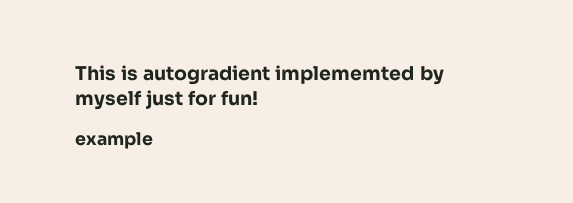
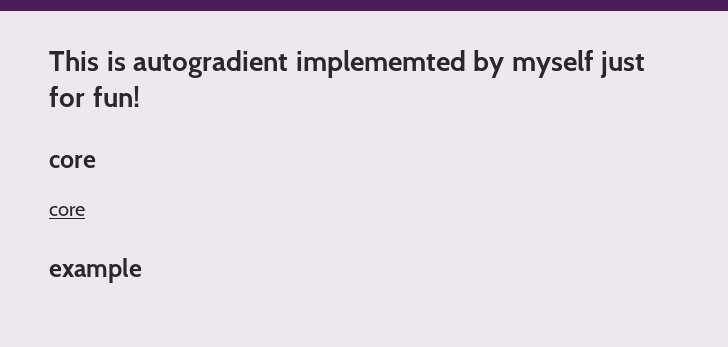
(259, 98) none -> [49,155,96,168] [49,206,85,216] // core // core

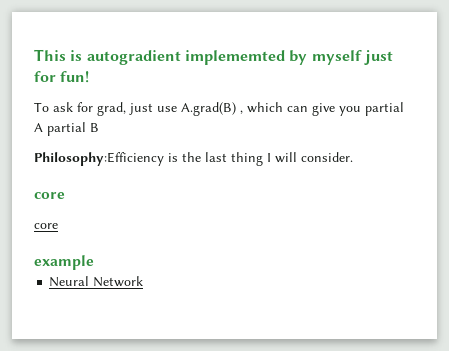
(140, 96) none -> [34,102,404,116] [34,122,99,136] [34,152,353,166] // To ask for grad, just use A.grad(B) , which can give you partial A partial B // Philosophy:Efficiency is the last thing I will consider.
(142, 270) none -> [49,276,144,287] // Neural Network

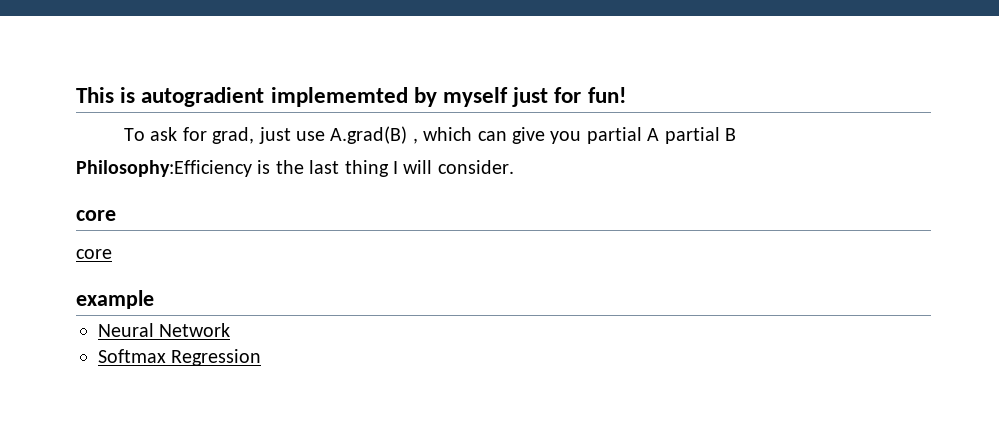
(144, 281) none -> [98,349,262,366] // Softmax Regression

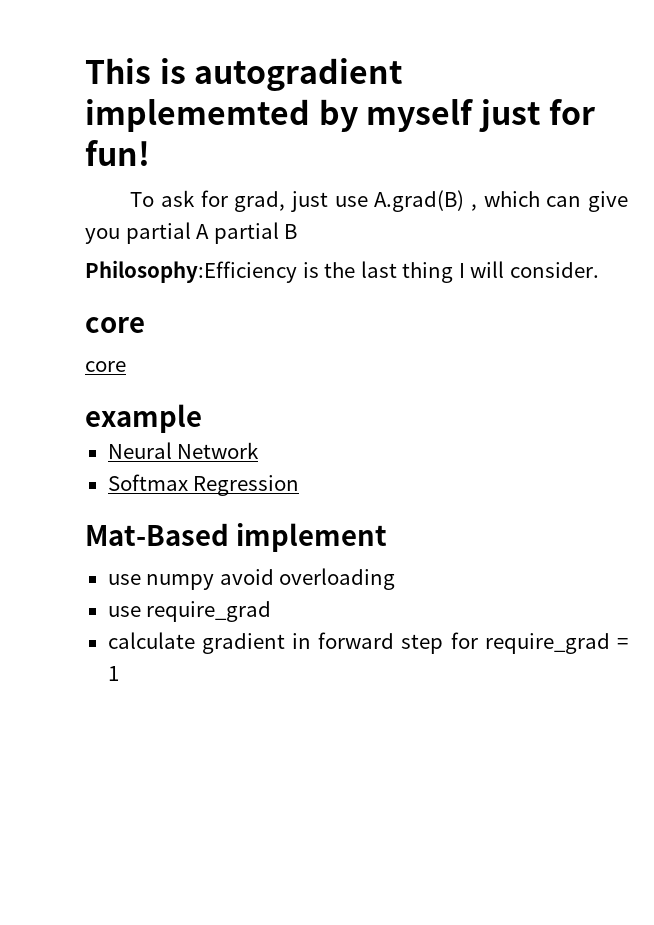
(262, 357) none -> [85,523,388,552] [107,568,396,590] [107,601,272,622] [107,632,629,654] [107,666,119,681] // Mat-Based implement // use numpy avoid overloading // use require_grad // calculate gradient in forward step for require_grad = 1

